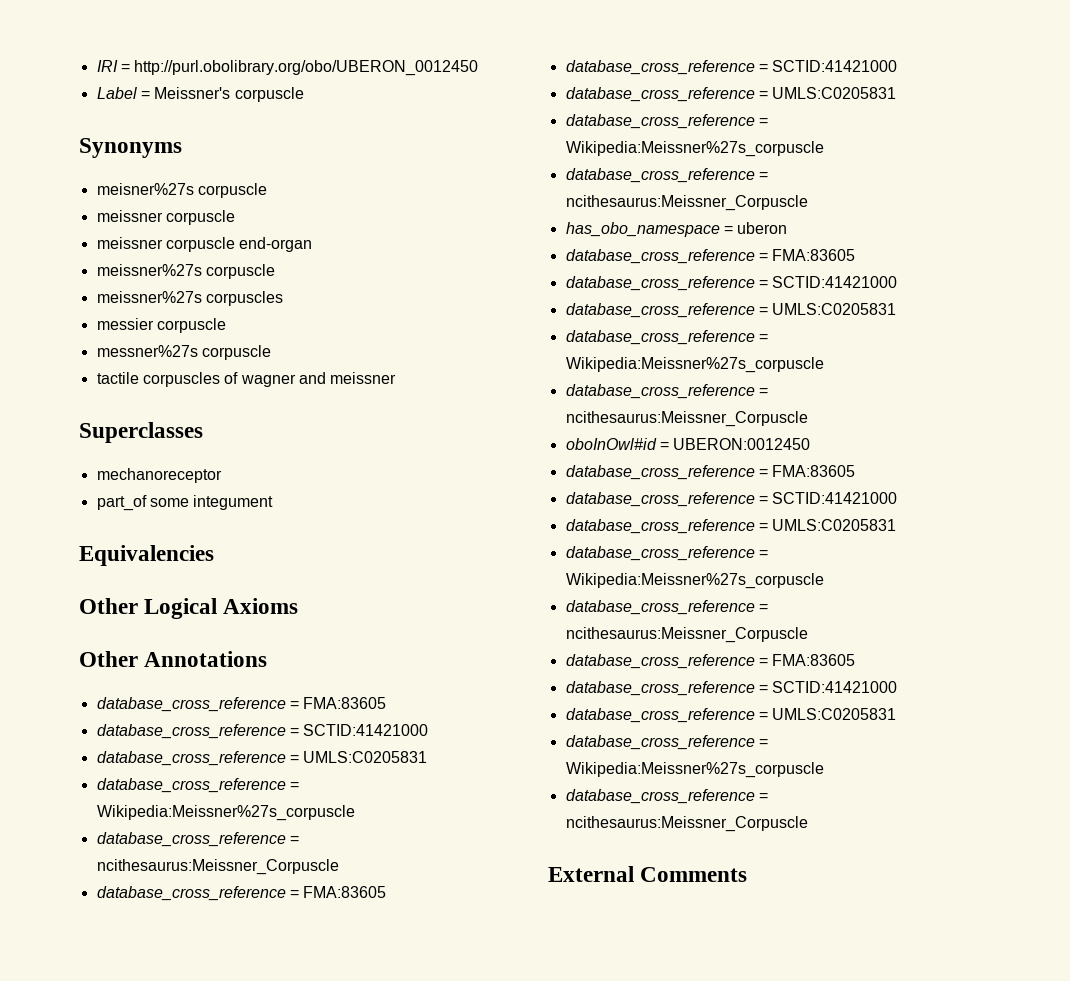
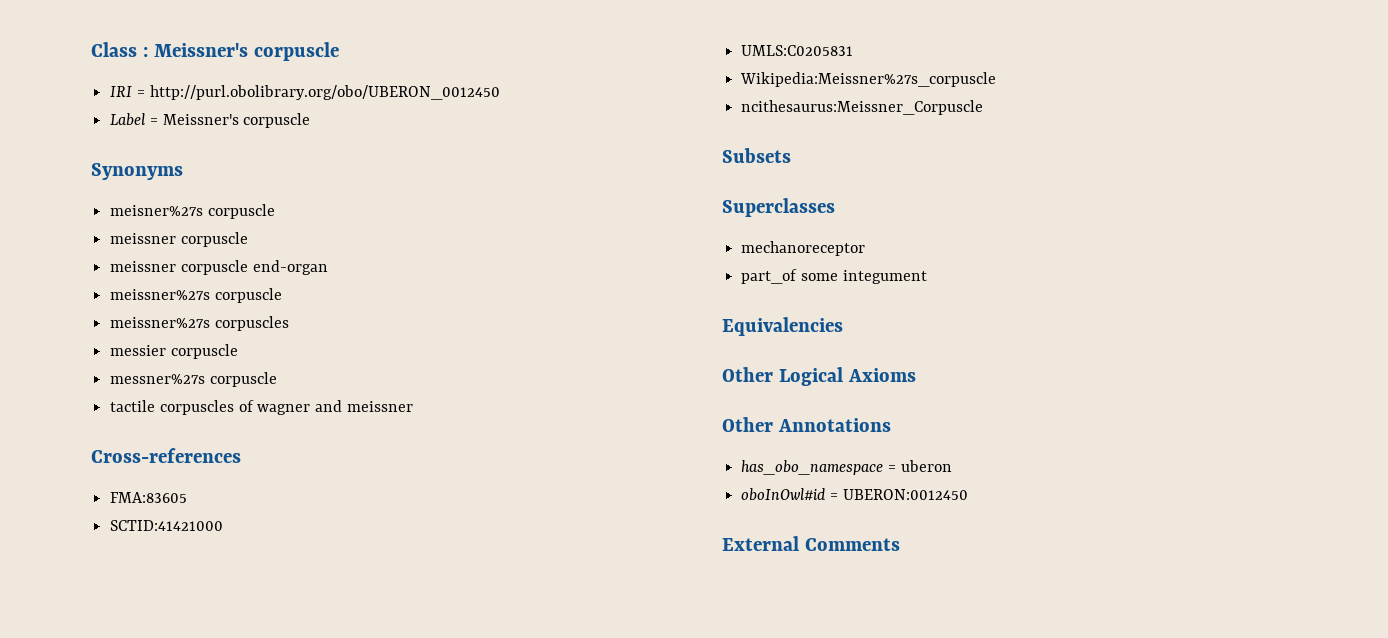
(96, 66) none -> [91,42,339,61] Class : Meissner's corpuscle //
(397, 378) none -> [91,448,241,463] [110,492,188,503] [110,520,224,531] [741,45,854,56] [740,72,997,87] [741,100,984,115] [722,148,791,163] // Cross-references // FMA:83605 // SCTID:41421000 // UMLS:C0205831 // Wikipedia:Meissner%27s_corpuscle // ncithesaurus:Meissner_Corpuscle // Subsets
[96,697,387,712] [96,724,429,739] [96,751,428,766] [96,778,299,793] [96,805,355,821] [96,832,299,847] [96,859,339,875] [96,886,387,901] [565,60,898,75] [565,87,897,102] [565,114,768,129] [565,141,824,157] [565,168,768,183] [565,195,808,211] [565,222,788,237] [565,249,856,264] [565,276,898,291] [565,303,897,318] [565,330,768,345] [565,357,824,373] [565,384,768,399] [565,411,808,427] [565,438,811,450] [565,465,856,480] [565,492,898,507] [565,519,897,534] [565,546,768,561] [565,573,824,589] [565,600,768,615] [565,627,808,643] [565,654,856,669] [565,681,898,696] [565,708,897,723] [565,735,768,750] [565,762,824,778] [565,789,768,804] [565,816,808,832] database_cross_reference = FMA:83605 // database_cross_reference = SCTID:41421000 // database_cross_reference = UMLS:C0205831 // database_cross_reference = Wikipedia:Meissner%27s_corpuscle // database_cross_reference = ncithesaurus:Meissner_Corpuscle // database_cross_reference = FMA:83605 // database_cross_reference = SCTID:41421000 // database_cross_reference = UMLS:C0205831 // database_cross_reference = Wikipedia:Meissner%27s_corpuscle // database_cross_reference = ncithesaurus:Meissner_Corpuscle // has_obo_namespace = uberon // database_cross_reference = FMA:83605 // database_cross_reference = SCTID:41421000 // database_cross_reference = UMLS:C0205831 // database_cross_reference = Wikipedia:Meissner%27s_corpuscle // database_cross_reference = ncithesaurus:Meissner_Corpuscle // oboInOwl#id = UBERON:0012450 // database_cross_reference = FMA:83605 // database_cross_reference = SCTID:41421000 // database_cross_reference = UMLS:C0205831 // database_cross_reference = Wikipedia:Meissner%27s_corpuscle // database_cross_reference = ncithesaurus:Meissner_Corpuscle // database_cross_reference = FMA:83605 // database_cross_reference = SCTID:41421000 // database_cross_reference = UMLS:C0205831 // database_cross_reference = Wikipedia:Meissner%27s_corpuscle // database_cross_reference = ncithesaurus:Meissner_Corpuscle -> [741,460,952,475] [741,488,968,501] has_obo_namespace = uberon // oboInOwl#id = UBERON:0012450

